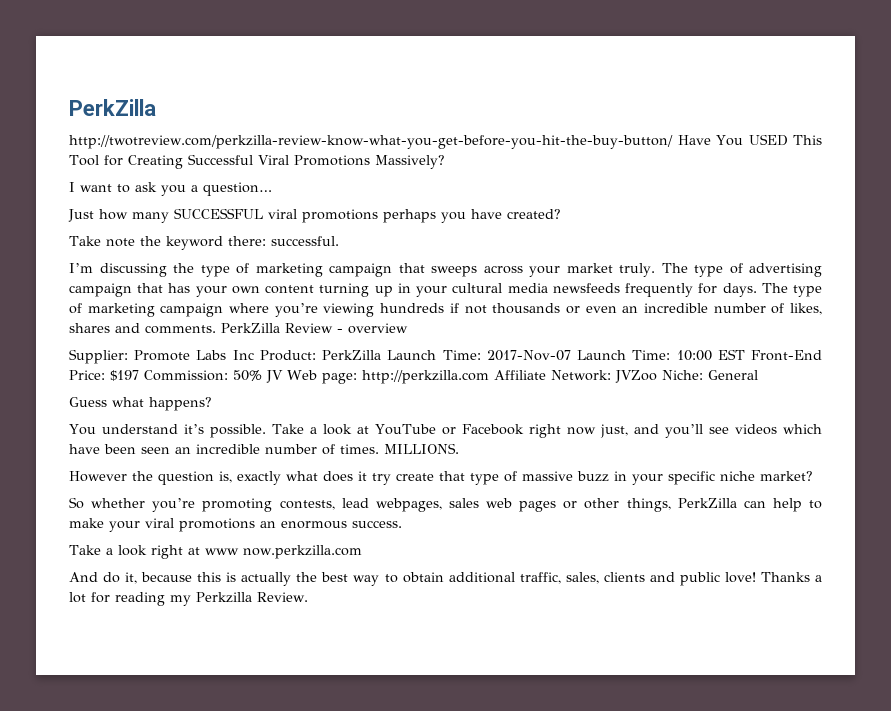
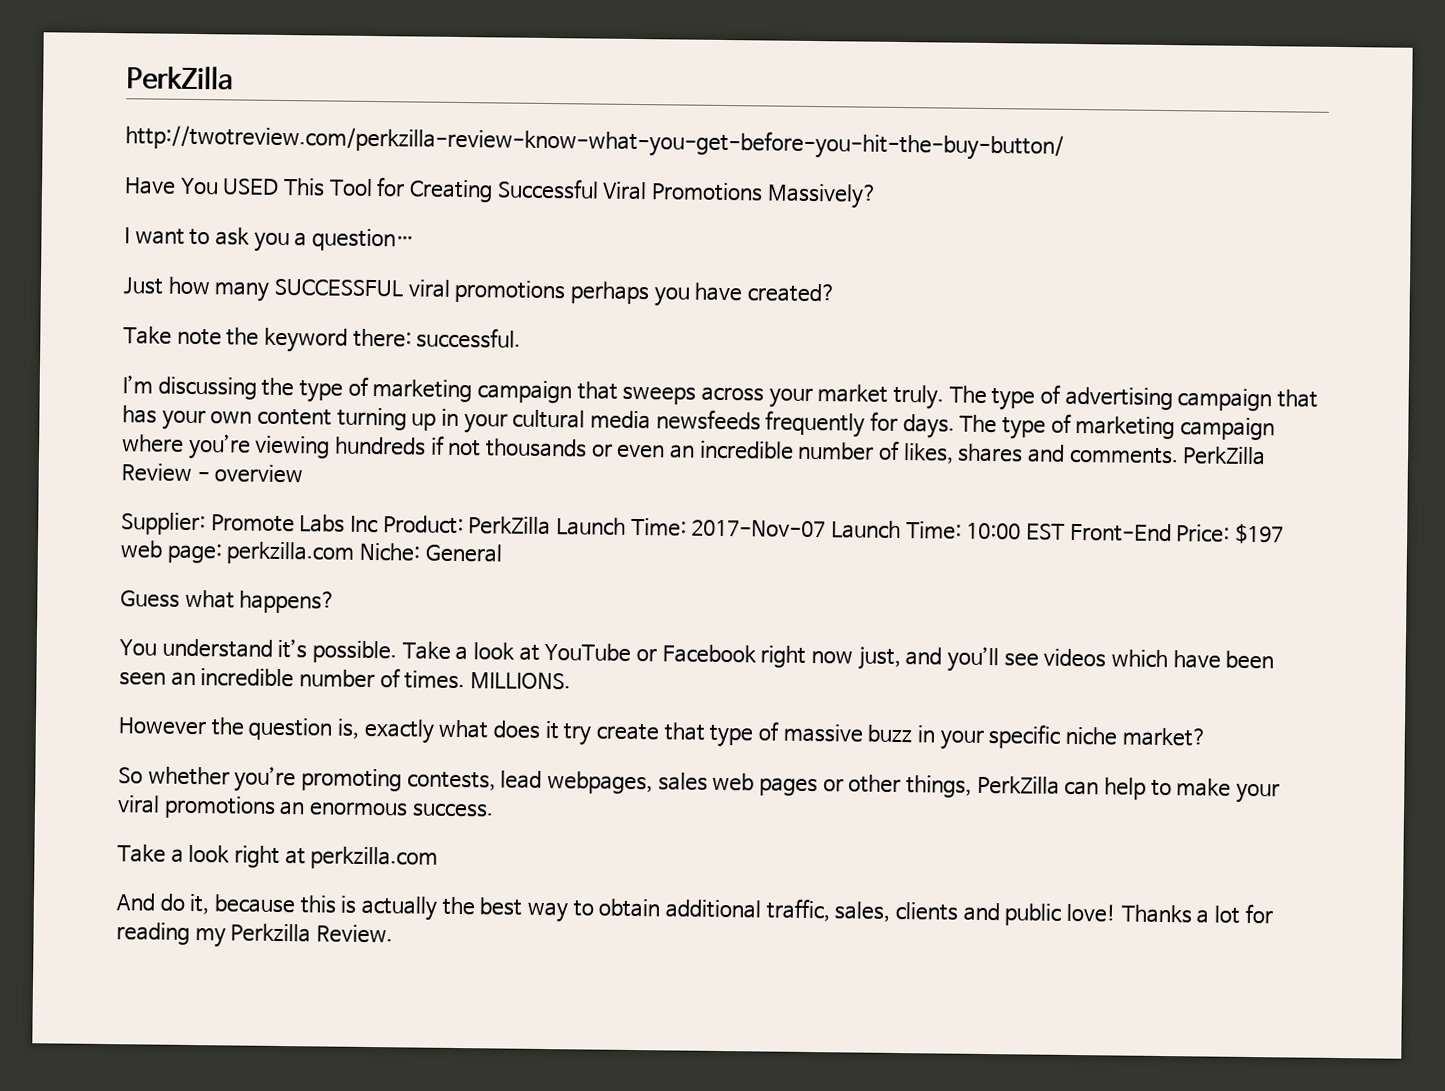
(673, 142) none -> (1064, 142) //
[144,370,657,384] Commission: 50% JV Web page: http://perkzilla.com Affiliate Network: JVZoo -> [120,540,356,565] web page: perkzilla.com
[204,545,362,559] www now.perkzilla.com -> [310,846,439,870] perkzilla.com

